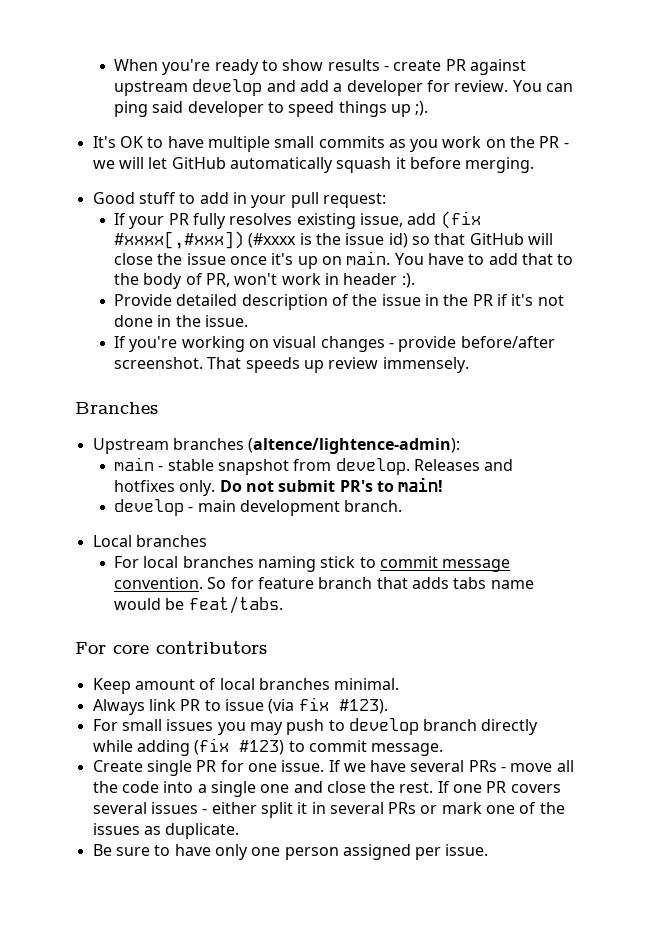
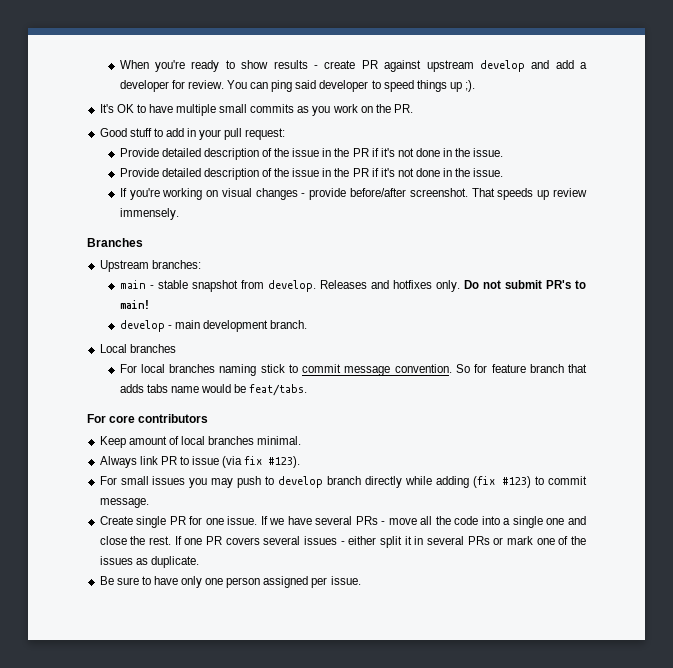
[539,136,569,148] [92,157,535,173] PR - we will let GitHub automatically squash it before merging. -> [393,104,413,113] PR.
[114,211,481,229] [114,231,554,249] [114,251,574,269] [114,273,415,289] If your PR fully resolves existing issue, add (fix #xxxx[,#xxx]) (#xxxx is the issue id) so that GitHub will close the issue once it's up on main. You have to add that to the body of PR, won't work in header :). -> [119,148,504,160] Provide detailed description of the issue in the PR if it's not done in the issue.
[172,438,461,454] branches (altence/lightence-admin): -> [151,260,201,269] branches:

